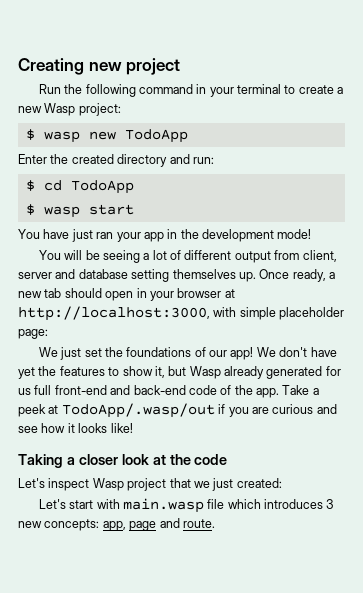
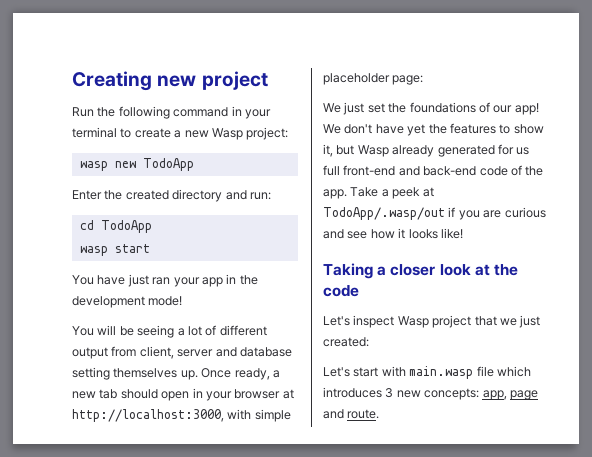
[25,129,35,140] $ -> (289, 133) none
[25,180,35,191] $ -> (271, 196) none
[25,204,35,215] $ -> (152, 226) none

